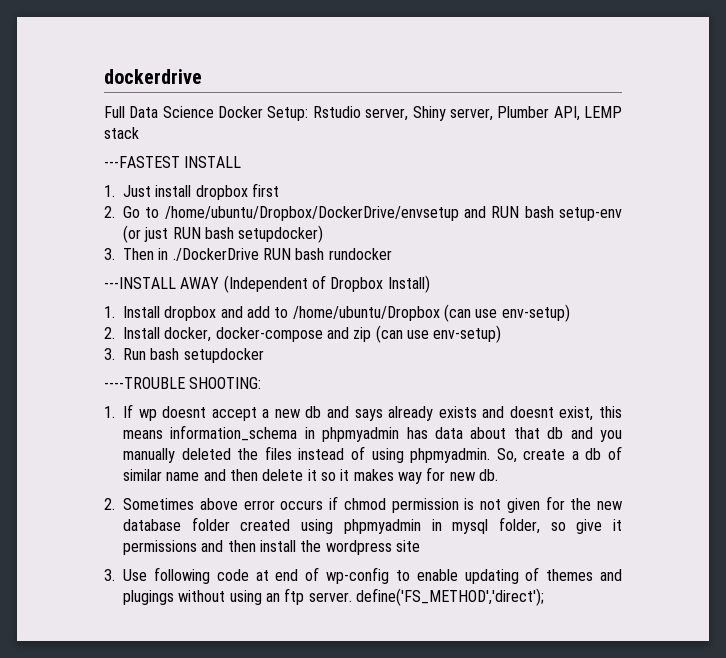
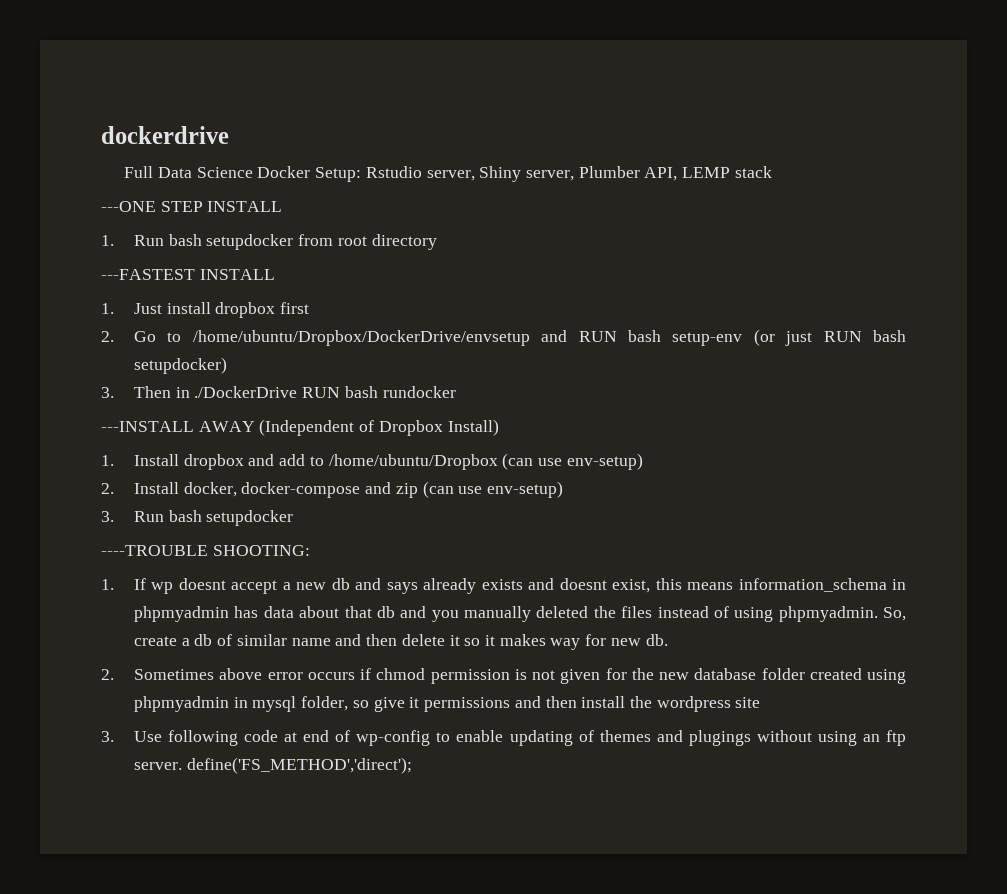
(139, 133) none -> [101,201,283,212] [101,234,437,250] // ---ONE STEP INSTALL // 1. Run bash setupdocker from root directory

